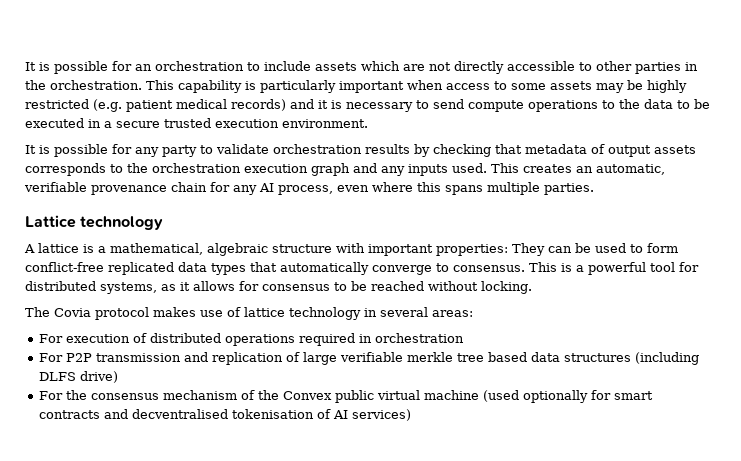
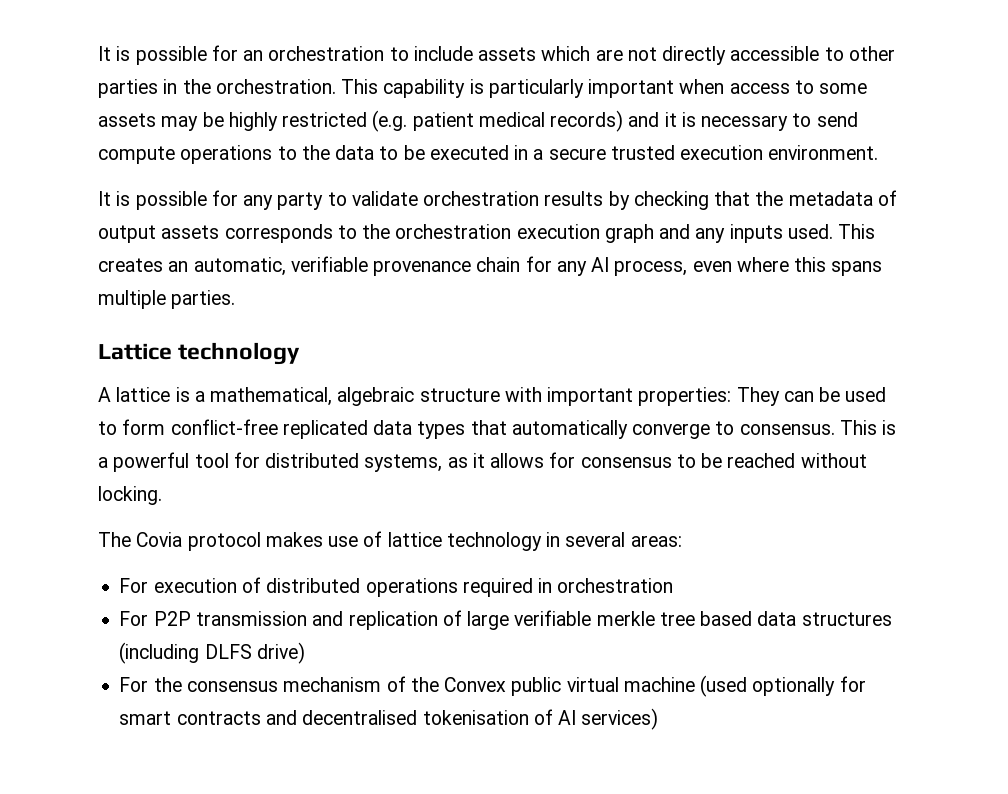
(522, 149) none -> [755,191,784,206] the
[132,409,229,419] decventralised -> [302,710,418,725] decentralised

